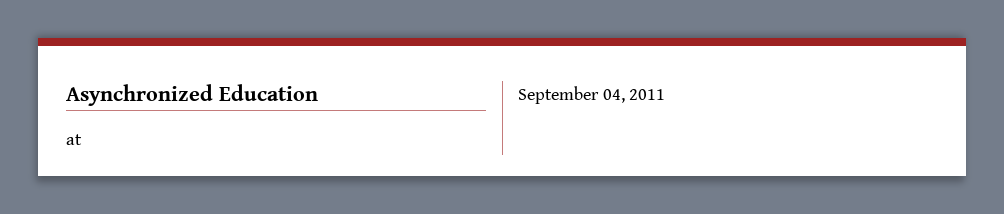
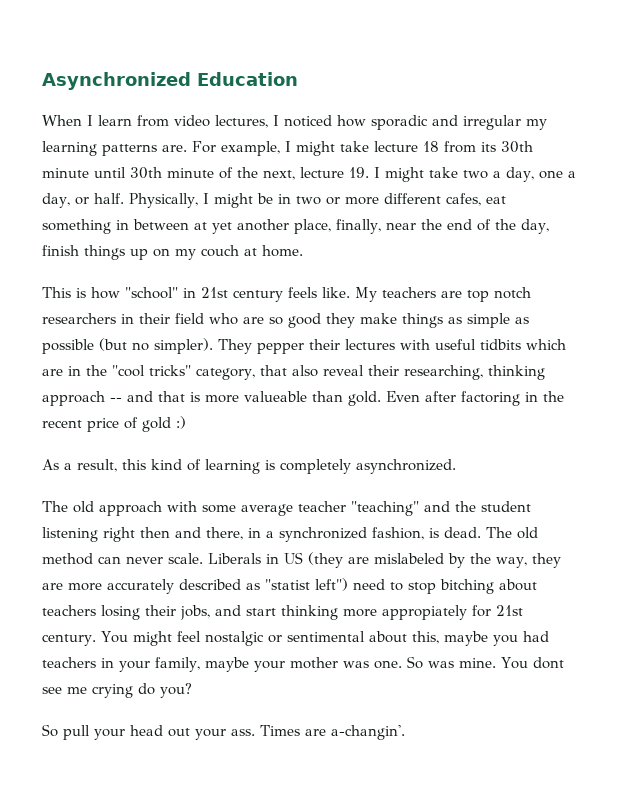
[66,134,82,145] [518,86,666,104] at // September 04, 2011 -> [42,115,547,130] [42,141,533,156] [42,167,576,182] [42,193,506,208] [42,219,549,234] [42,245,303,260] [42,287,531,302] [42,313,529,328] [42,338,566,354] [42,365,545,380] [42,391,564,406] [42,416,186,432] [42,459,456,474] [42,501,531,516] [42,527,538,542] [42,552,561,568] [42,578,537,594] [42,605,523,620] [42,631,549,646] [42,656,564,672] [42,683,192,698] [42,724,405,740] When I learn from video lectures, I noticed how sporadic and irregular my learning patterns are. For example, I might take lecture 18 from its 30th minute until 30th minute of the next, lecture 19. I might take two a day, one a day, or half. Physically, I might be in two or more different cafes, eat something in between at yet another place, finally, near the end of the day, finish things up on my couch at home. // This is how "school" in 21st century feels like. My teachers are top notch researchers in their field who are so good they make things as simple as possible (but no simpler). They pepper their lectures with useful tidbits which are in the "cool tricks" category, that also reveal their researching, thinking approach -- and that is more valueable than gold. Even after factoring in the recent price of gold :) // As a result, this kind of learning is completely asynchronized. // The old approach with some average teacher "teaching" and the student listening right then and there, in a synchronized fashion, is dead. The old method can never scale. Liberals in US (they are mislabeled by the way, they are more accurately described as "statist left") need to stop bitching about teachers losing their jobs, and start thinking more appropiately for 21st century. You might feel nostalgic or sentimental about this, maybe you had teachers in your family, maybe your mother was one. So was mine. You dont see me crying do you? // So pull your head out your ass. Times are a-changin'.

